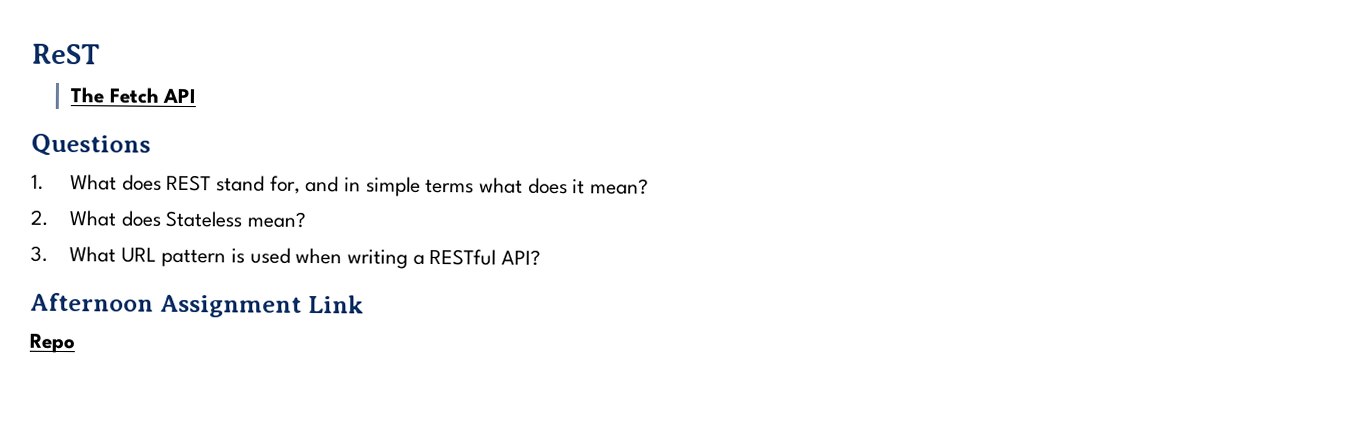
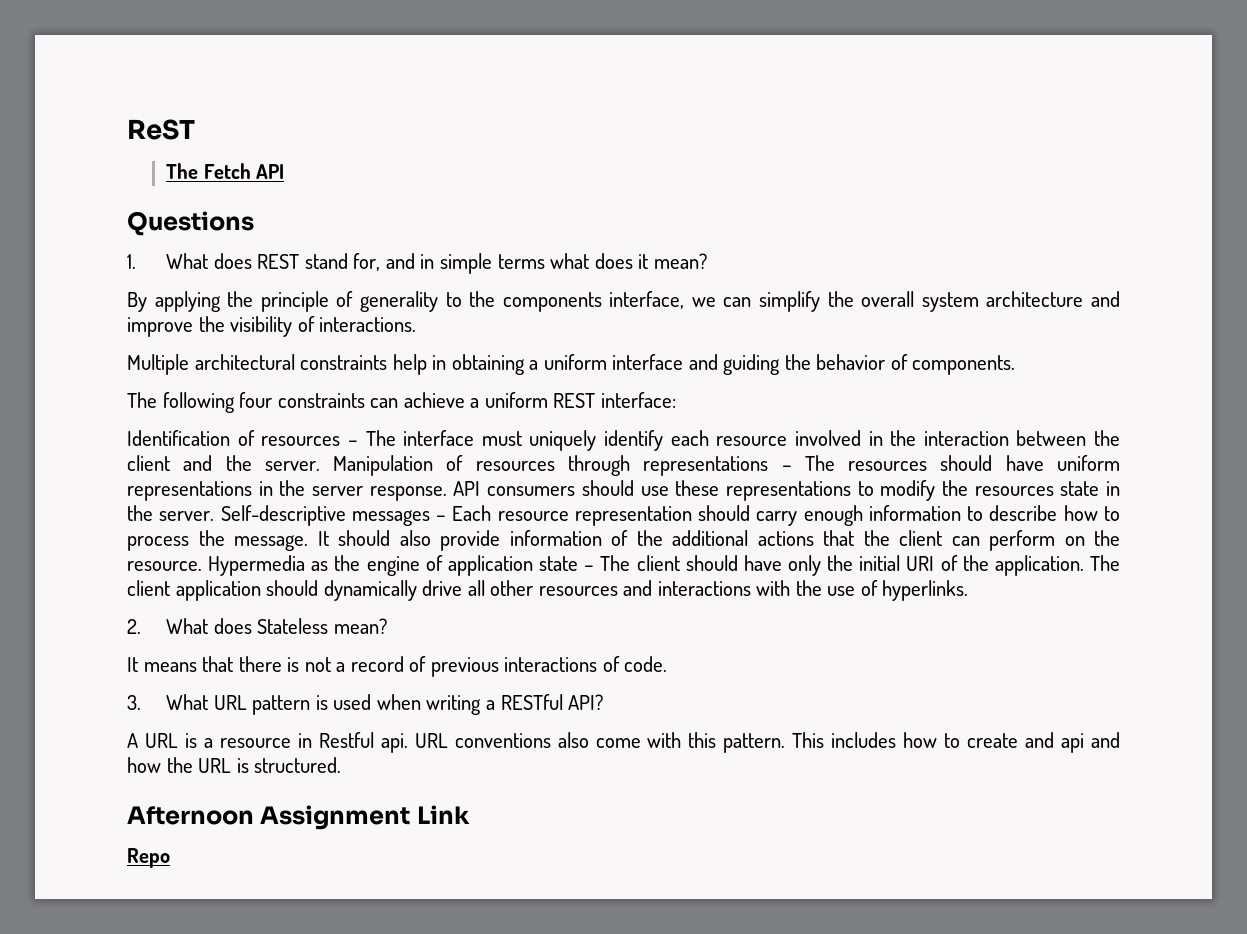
(649, 186) none -> [127,291,1121,312] [127,316,417,337] [127,354,1016,375] [127,392,676,413] [127,430,1120,451] [127,455,1120,476] [127,480,1120,501] [127,505,1120,526] [127,530,1120,551] [127,555,1120,576] [127,580,969,601] // By applying the principle of generality to the components interface, we can simplify the overall system architecture and improve the visibility of interactions. // Multiple architectural constraints help in obtaining a uniform interface and guiding the behavior of components. // The following four constraints can achieve a uniform REST interface: // Identification of resources – The interface must uniquely identify each resource involved in the interaction between the client and the server. Manipulation of resources through representations – The resources should have uniform representations in the server response. API consumers should use these representations to modify the resources state in the server. Self-descriptive messages – Each resource representation should carry enough information to describe how to process the message. It should also provide information of the additional actions that the client can perform on the resource. Hypermedia as the engine of application state – The client should have only the initial URI of the application. The client application should dynamically drive all other resources and interactions with the use of hyperlinks.
(306, 219) none -> [127,656,668,677] // It means that there is not a record of previous interactions of code.
(541, 257) none -> [127,732,1121,753] [127,757,342,773] // A URL is a resource in Restful api. URL conventions also come with this pattern. This includes how to create and api and how the URL is structured.

